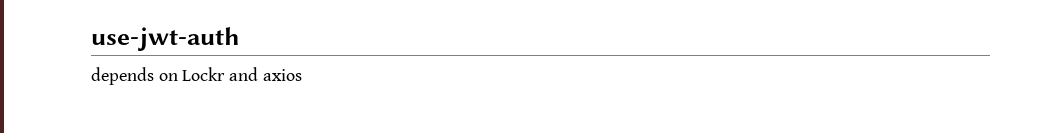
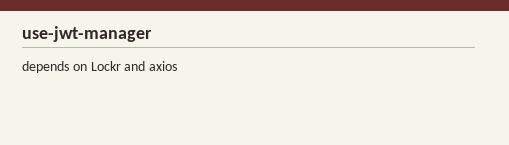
[91,27,240,51] use-jwt-auth -> [22,26,152,42] use-jwt-manager

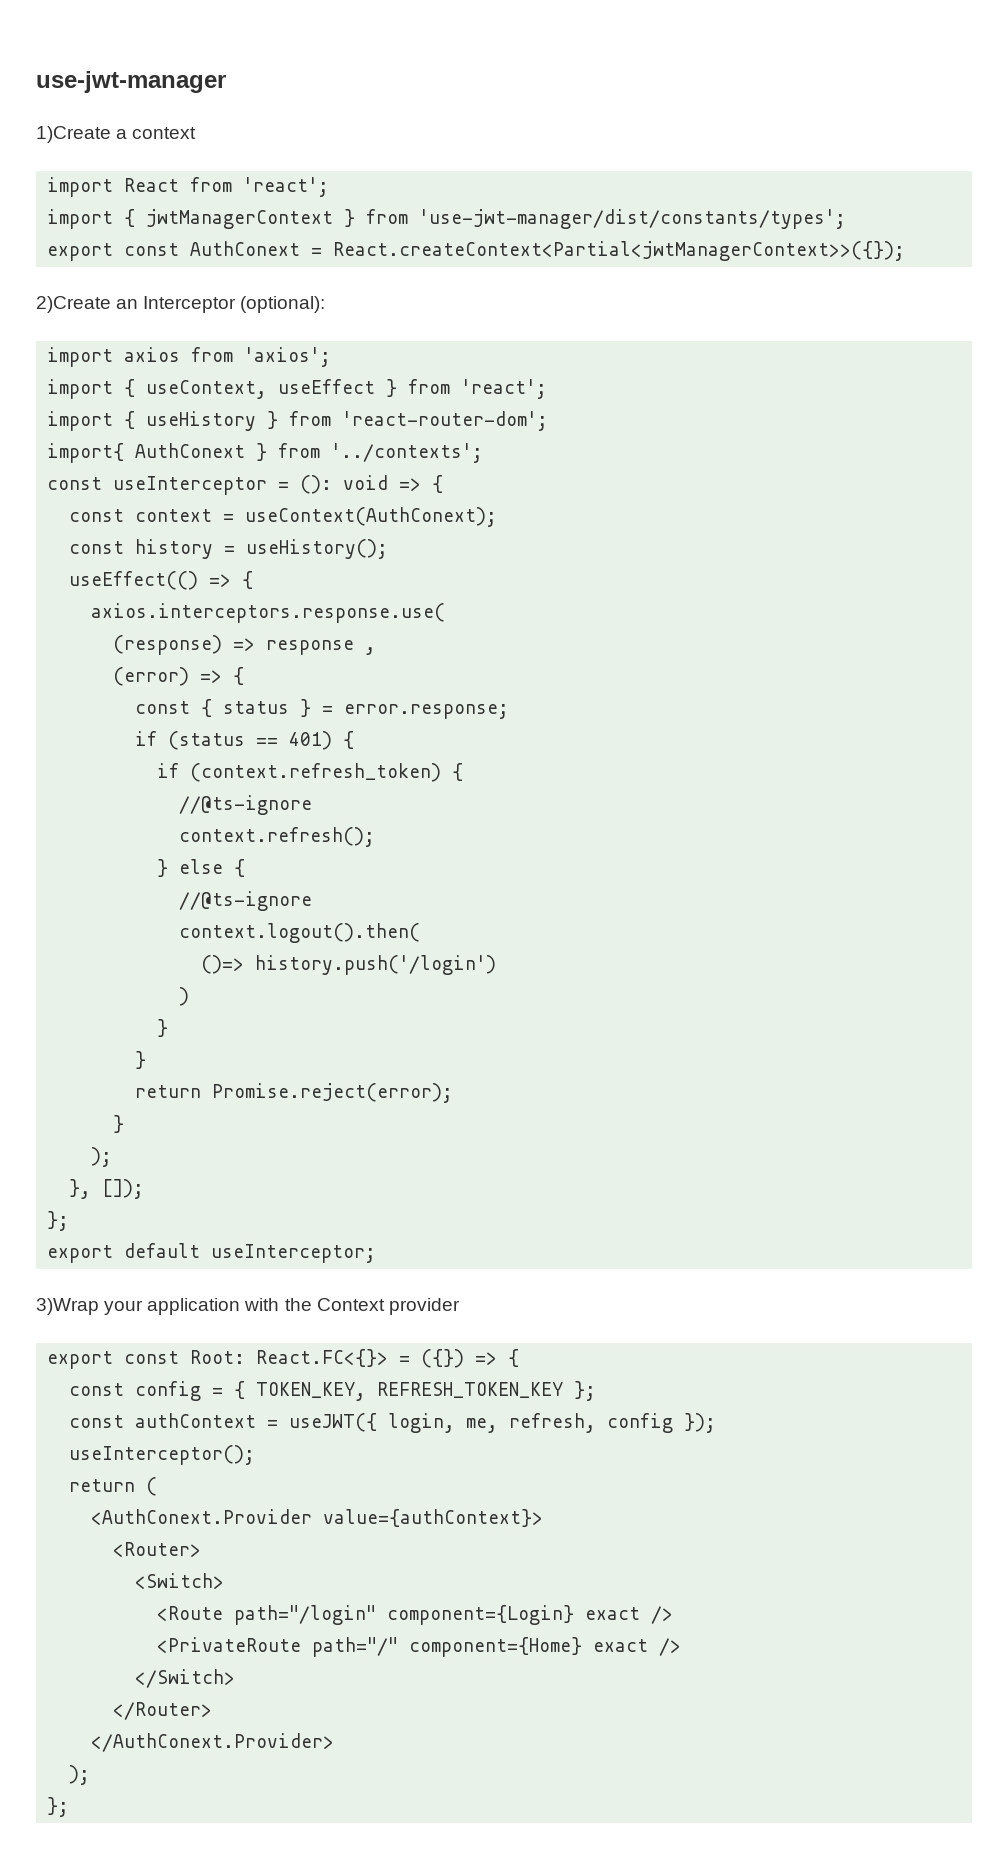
[22,61,178,73] depends on Lockr and axios -> [36,126,197,143] [47,177,330,197] [47,209,847,229] [47,241,906,261] [36,296,326,313] [47,347,332,367] [47,379,548,399] [47,411,549,431] [47,443,484,463] [47,475,444,495] [69,507,498,527] [69,539,389,559] [69,571,254,590] [91,603,446,623] [113,635,377,655] [113,667,245,686] [135,699,510,719] [135,731,355,750] [157,763,464,782] [179,795,313,815] [179,827,376,847] [157,859,246,877] [179,891,313,911] [179,923,421,943] [201,955,497,975] [179,987,190,1006] [157,1019,169,1037] [135,1051,147,1069] [135,1083,454,1103] [113,1115,125,1133] [91,1147,113,1167] [69,1179,145,1199] [47,1211,70,1231] [47,1243,377,1263] [36,1298,460,1315] [47,1349,520,1369] [69,1381,597,1401] [69,1413,717,1433] [69,1445,256,1465] [69,1477,158,1496] [91,1509,544,1527] [113,1542,202,1557] [135,1573,225,1589] [157,1605,674,1625] [157,1637,682,1657] [135,1669,236,1688] [113,1702,213,1720] [91,1733,335,1752] [69,1765,91,1785] [47,1797,70,1817] 1)Create a context // import React from 'react'; // import { jwtManagerContext } from 'use-jwt-manager/dist/constants/types'; // export const AuthConext = React.createContext<Partial<jwtManagerContext>>({}); // 2)Create an Interceptor (optional): // import axios from 'axios'; // import { useContext, useEffect } from 'react'; // import { useHistory } from 'react-router-dom'; // import{ AuthConext } from '../contexts'; // const useInterceptor = (): void => { // const context = useContext(AuthConext); // const history = useHistory(); // useEffect(() => { // axios.interceptors.response.use( // (response) => response , // (error) => { // const { status } = error.response; // if (status == 401) { // if (context.refresh_token) { // //@ts-ignore // context.refresh(); // } else { // //@ts-ignore // context.logout().then( // ()=> history.push('/login') // ) // } // } // return Promise.reject(error); // } // ); // }, []); // }; // export default useInterceptor; // 3)Wrap your application with the Context provider // export const Root: React.FC<{}> = ({}) => { // const config = { TOKEN_KEY, REFRESH_TOKEN_KEY }; // const authContext = useJWT({ login, me, refresh, config }); // useInterceptor(); // return ( // <AuthConext.Provider value={authContext}> // <Router> // <Switch> // <Route path="/login" component={Login} exact /> // <PrivateRoute path="/" component={Home} exact /> // </Switch> // </Router> // </AuthConext.Provider> // ); // };

